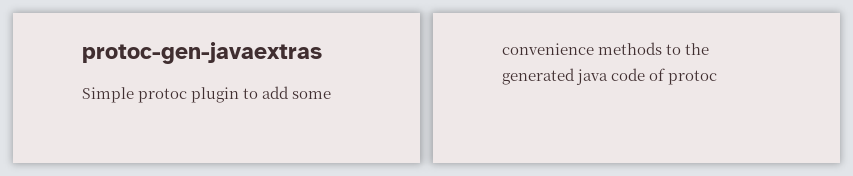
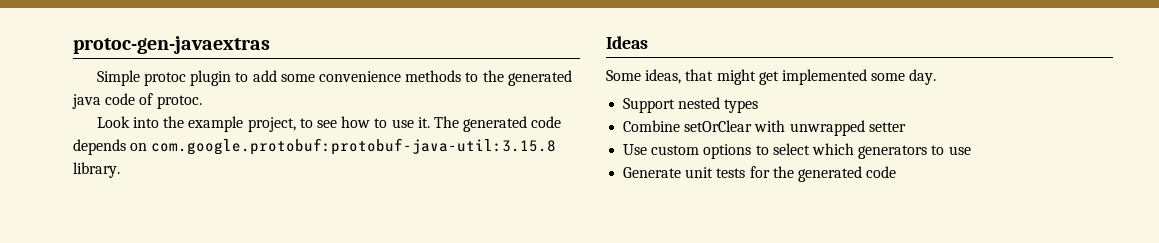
[668,70,718,85] protoc -> [156,95,202,109] [96,116,562,132] [73,138,557,155] [73,162,120,178] [606,36,648,49] [606,69,937,85] [623,97,759,113] [623,120,906,136] [623,143,971,159] [623,166,897,182] protoc. // Look into the example project, to see how to use it. The generated code depends on com.google.protobuf:protobuf-java-util:3.15.8 library. // Ideas // Some ideas, that might get implemented some day. // Support nested types // Combine setOrClear with unwrapped setter // Use custom options to select which generators to use // Generate unit tests for the generated code

